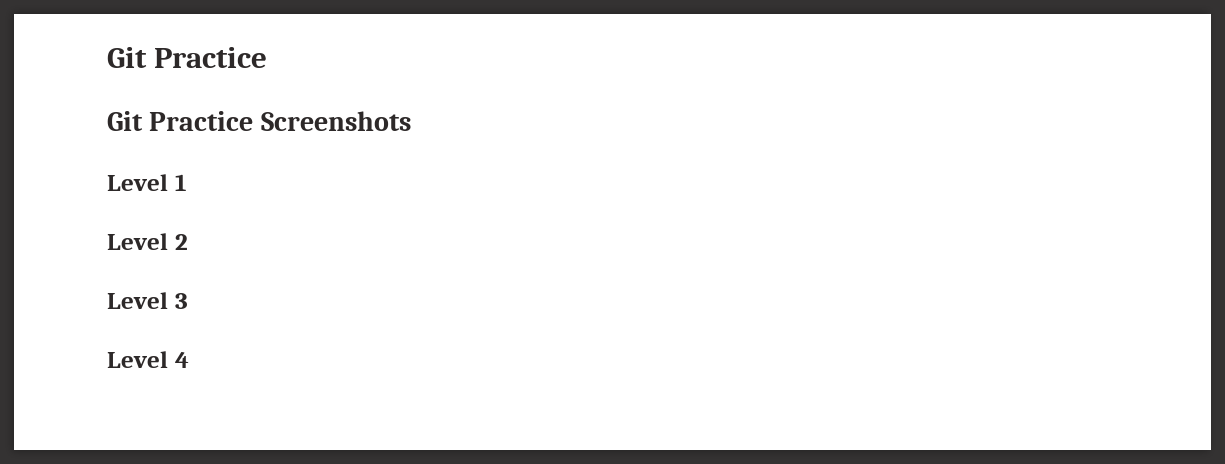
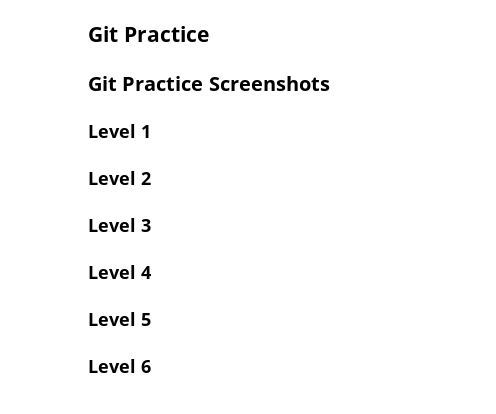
(189, 360) none -> [88,312,151,326] [88,359,151,373] // Level 5 // Level 6

